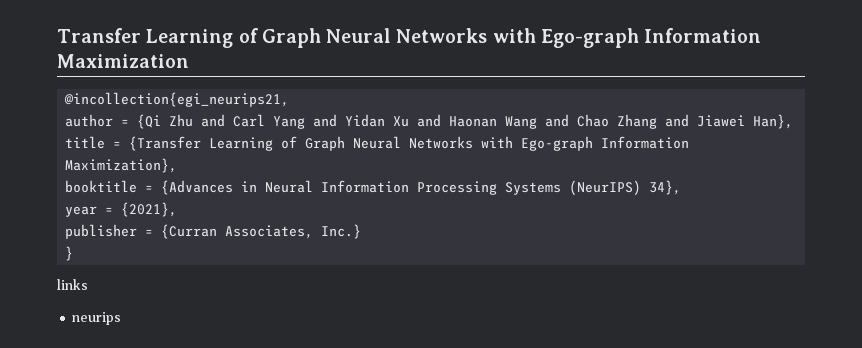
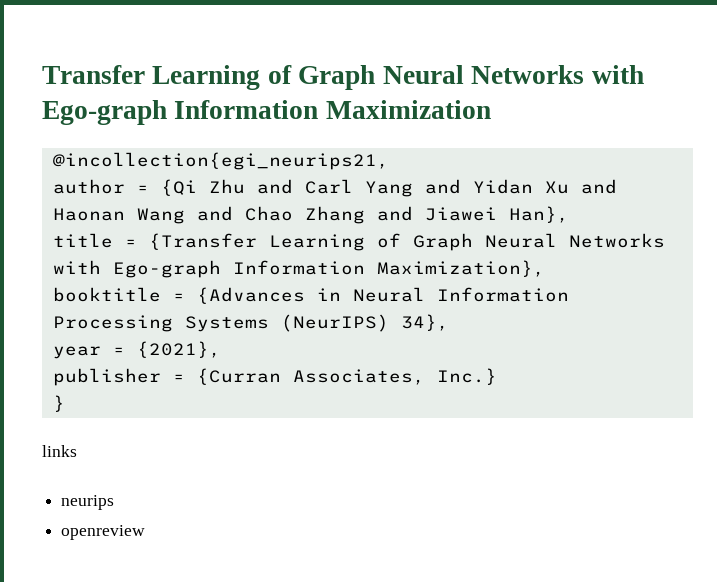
(122, 318) none -> [61,525,146,540] // openreview

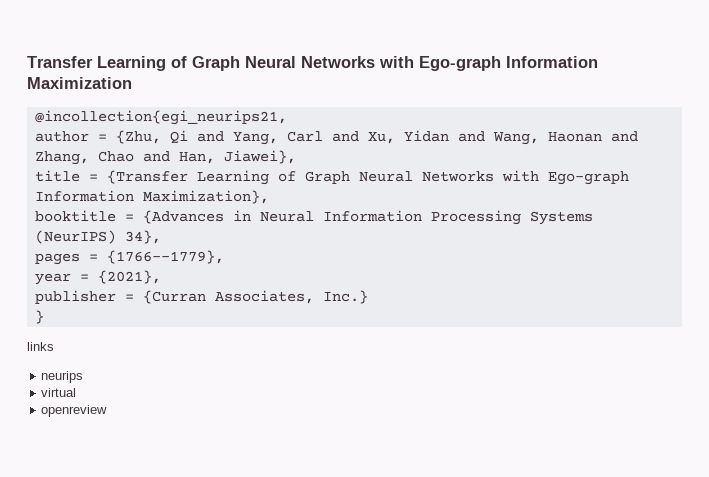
[160,179,617,197] [52,206,569,224] {Qi Zhu and Carl Yang and Yidan Xu and Haonan Wang and Chao Zhang and Jiawei Han}, -> [115,130,638,145] [34,150,296,165] {Zhu, Qi and Yang, Carl and Xu, Yidan and Wang, Haonan and Zhang, Chao and Han, Jiawei},
(449, 322) none -> [34,250,224,265] // pages = {1766--1779},
(115, 502) none -> [41,388,77,397] // virtual

